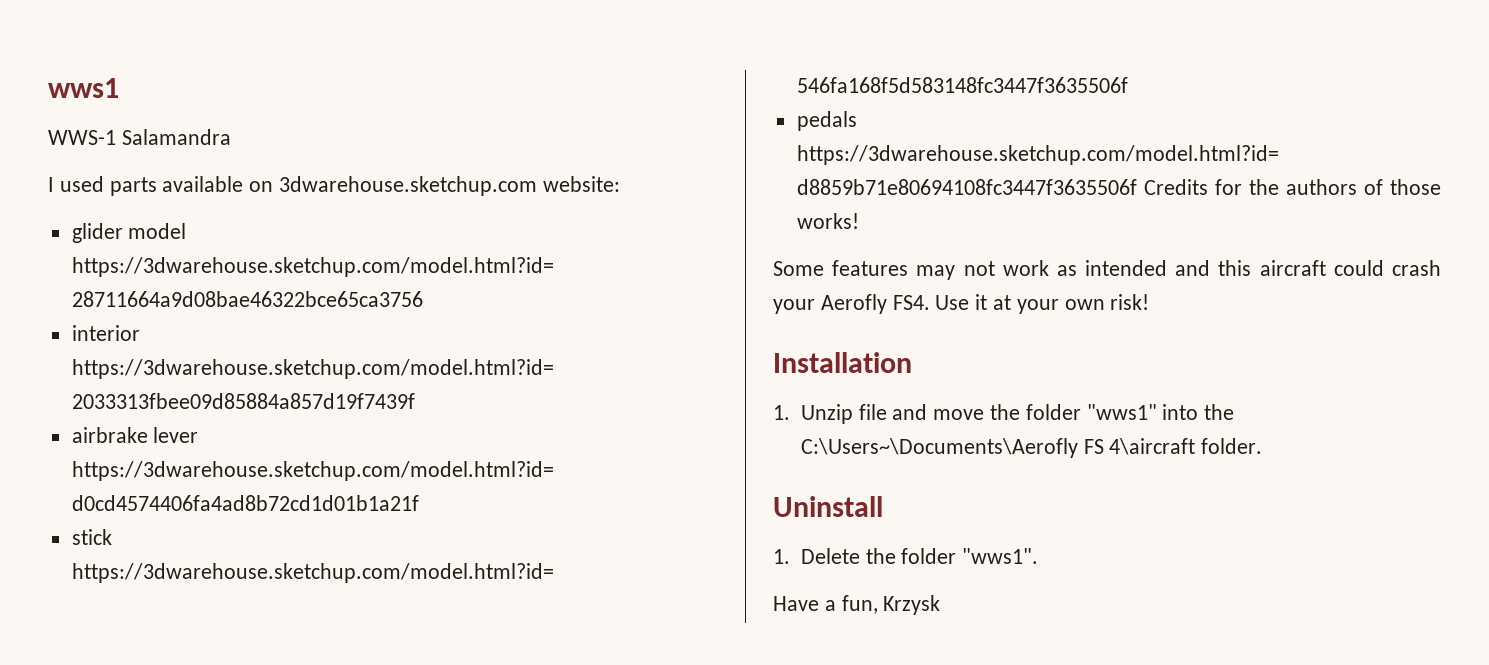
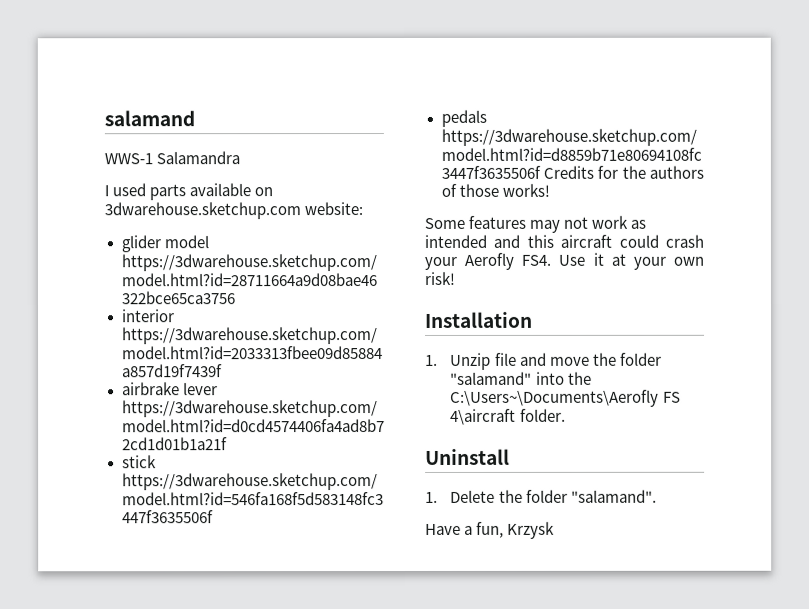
[48,78,119,98] wws1 -> [104,110,195,127] salamand
[1086,404,1157,420] "wws1" -> [450,371,533,385] "salamand"
[962,548,1039,564] "wws1". -> [570,489,657,503] "salamand".

